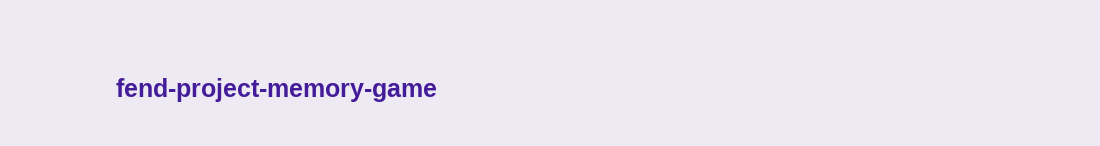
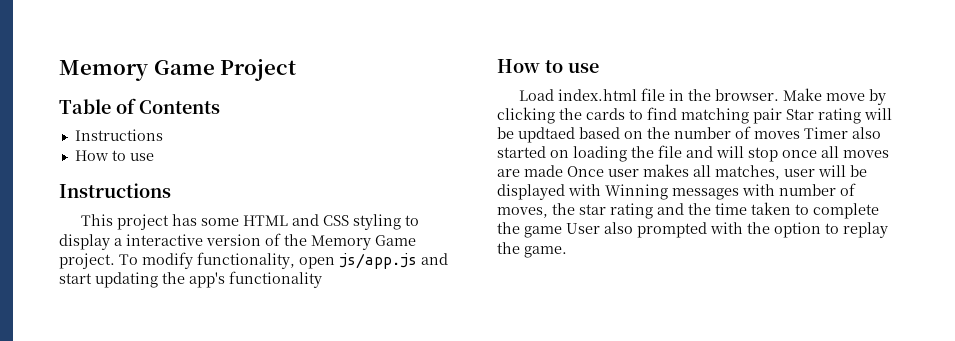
[116,78,437,102] fend-project-memory-game -> [59,59,297,81] [59,98,220,114] [74,129,163,141] [74,150,154,161] [59,183,171,198] [81,214,420,230] [59,233,416,250] [59,252,448,269] [59,271,322,288] [497,59,599,73] [519,88,887,105] [497,107,892,124] [497,126,881,143] [497,145,889,162] [497,164,867,180] [497,183,856,200] [497,202,879,219] [497,222,888,238] [497,242,567,258] Memory Game Project // Table of Contents // Instructions // How to use // Instructions // This project has some HTML and CSS styling to display a interactive version of the Memory Game project. To modify functionality, open js/app.js and start updating the app's functionality // How to use // Load index.html file in the browser. Make move by clicking the cards to find matching pair Star rating will be updtaed based on the number of moves Timer also started on loading the file and will stop once all moves are made Once user makes all matches, user will be displayed with Winning messages with number of moves, the star rating and the time taken to complete the game User also prompted with the option to replay the game.

